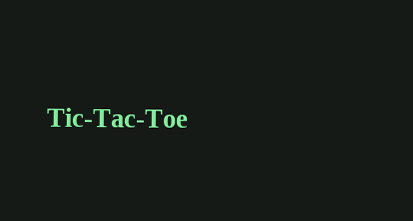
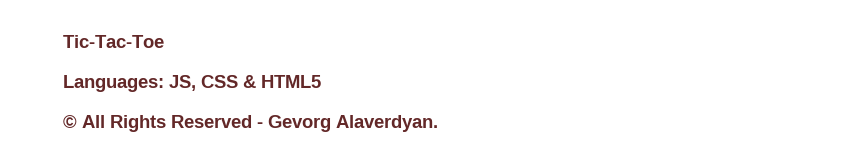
(189, 117) none -> [63,75,321,92] [63,115,438,132] // Languages: JS, CSS & HTML5 // © All Rights Reserved - Gevorg Alaverdyan.

